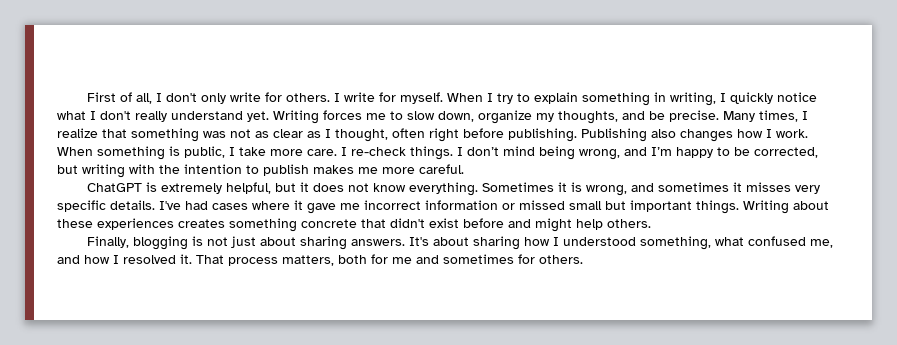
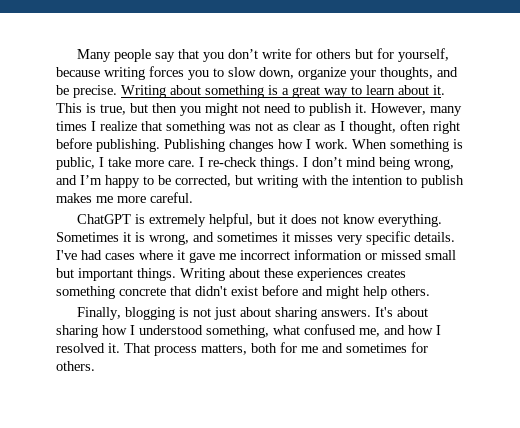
[87,92,818,106] [57,110,386,124] First of all, I don't only write for others. I write for myself. When I try to explain something in writing, I quickly notice what I don't really understand yet. Writing forces me -> [77,48,450,62] [56,66,209,80] Many people say that you don’t write for others but for yourself, because writing forces you
[536,113,554,122] my -> [350,70,376,80] your
[723,110,798,122] Many times, -> [121,85,445,98] [56,103,462,116] [56,121,87,131] Writing about something is a great way to learn about it. This is true, but then you might not need to publish it. However, many times
[651,129,676,138] also -> (225, 145) none

